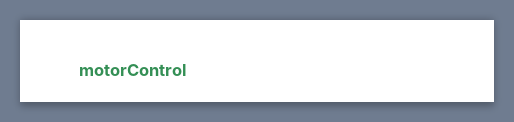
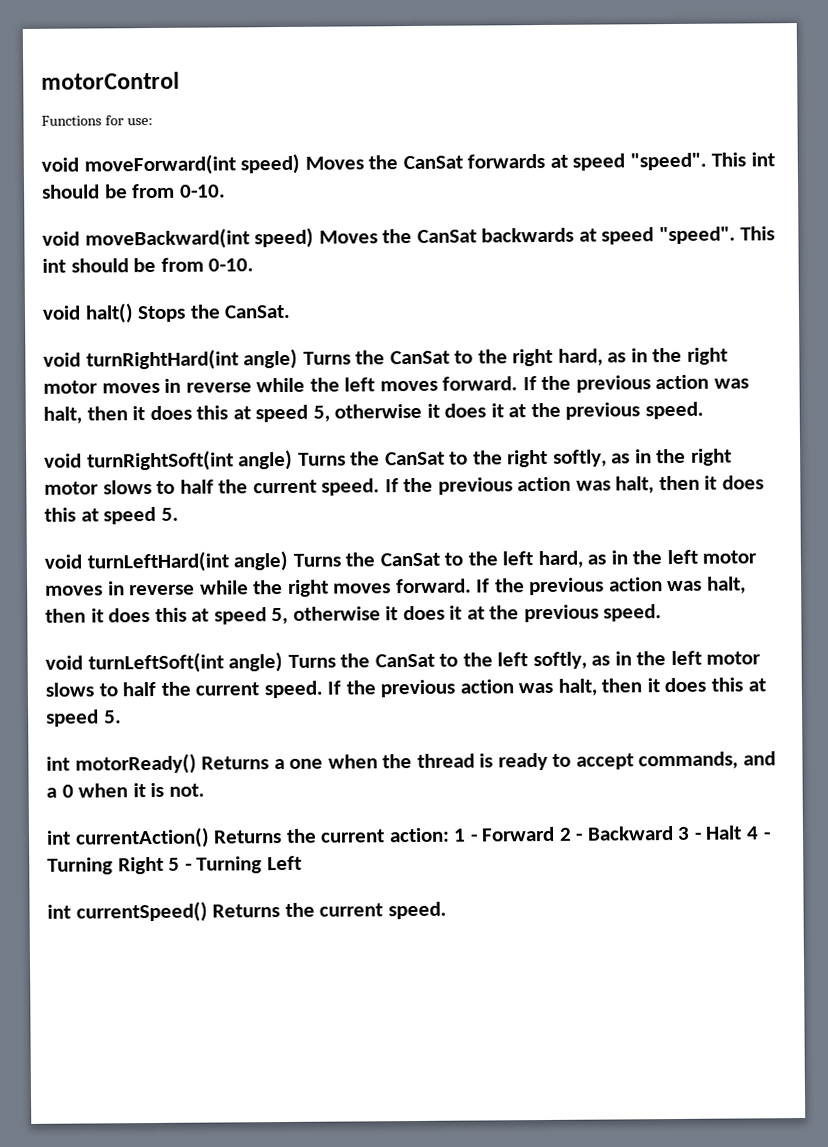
(186, 70) none -> [41,115,153,126] [41,152,775,176] [42,183,226,199] [42,226,776,250] [42,257,255,273] [42,303,292,324] [43,347,728,371] [43,374,749,394] [43,401,705,424] [44,448,732,472] [44,475,765,496] [44,506,179,525] [44,549,758,573] [45,576,746,597] [45,604,663,625] [45,650,762,674] [45,677,766,699] [46,709,122,727] [46,751,776,775] [46,782,205,798] [46,825,771,849] [47,855,302,875] [47,901,447,923] // Functions for use: // void moveForward(int speed) Moves the CanSat forwards at speed "speed". This int should be from 0-10. // void moveBackward(int speed) Moves the CanSat backwards at speed "speed". This int should be from 0-10. // void halt() Stops the CanSat. // void turnRightHard(int angle) Turns the CanSat to the right hard, as in the right motor moves in reverse while the left moves forward. If the previous action was halt, then it does this at speed 5, otherwise it does it at the previous speed. // void turnRightSoft(int angle) Turns the CanSat to the right softly, as in the right motor slows to half the current speed. If the previous action was halt, then it does this at speed 5. // void turnLeftHard(int angle) Turns the CanSat to the left hard, as in the left motor moves in reverse while the right moves forward. If the previous action was halt, then it does this at speed 5, otherwise it does it at the previous speed. // void turnLeftSoft(int angle) Turns the CanSat to the left softly, as in the left motor slows to half the current speed. If the previous action was halt, then it does this at speed 5. // int motorReady() Returns a one when the thread is ready to accept commands, and a 0 when it is not. // int currentAction() Returns the current action: 1 - Forward 2 - Backward 3 - Halt 4 - Turning Right 5 - Turning Left // int currentSpeed() Returns the current speed.

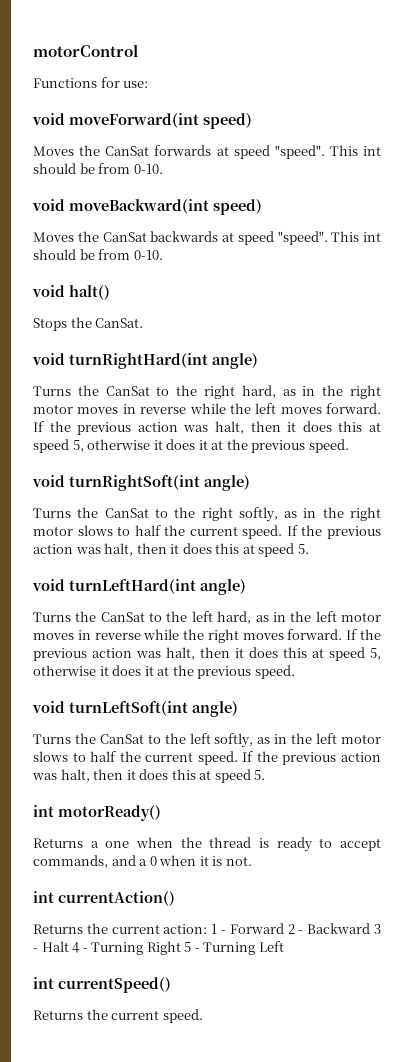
(301, 164) none -> (252, 121) //
(315, 238) none -> (262, 207) //
(134, 313) none -> (110, 292) //
(299, 359) none -> (258, 361) //
(294, 460) none -> (250, 483) //
(289, 561) none -> (246, 587) //
(284, 662) none -> (238, 709) //
(197, 764) none -> (161, 813) //
(210, 838) none -> (175, 898) //
(208, 912) none -> (171, 985) //

